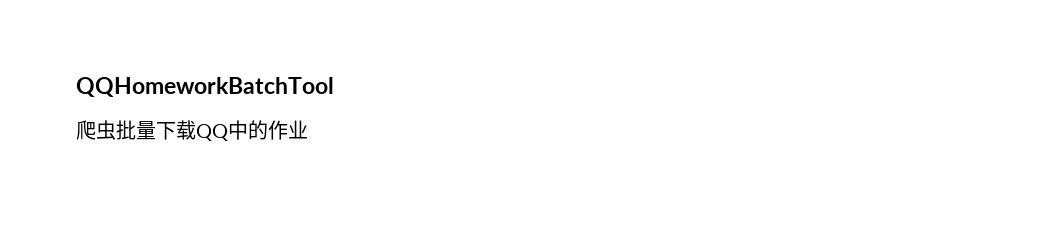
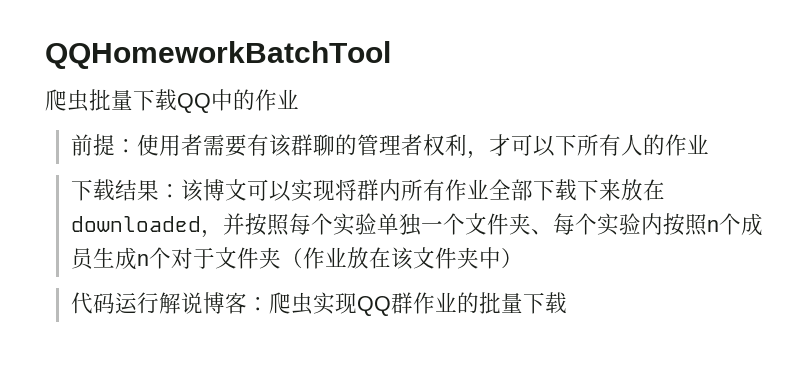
(308, 129) none -> [70,134,709,159] [70,179,665,202] [70,213,763,238] [70,247,523,270] [70,292,567,316] // 前提：使用者需要有该群聊的管理者权利，才可以下所有人的作业 // 下载结果：该博文可以实现将群内所有作业全部下载下来放在downloaded，并按照每个实验单独一个文件夹、每个实验内按照n个成员生成n个对于文件夹（作业放在该文件夹中） // 代码运行解说博客：爬虫实现QQ群作业的批量下载

